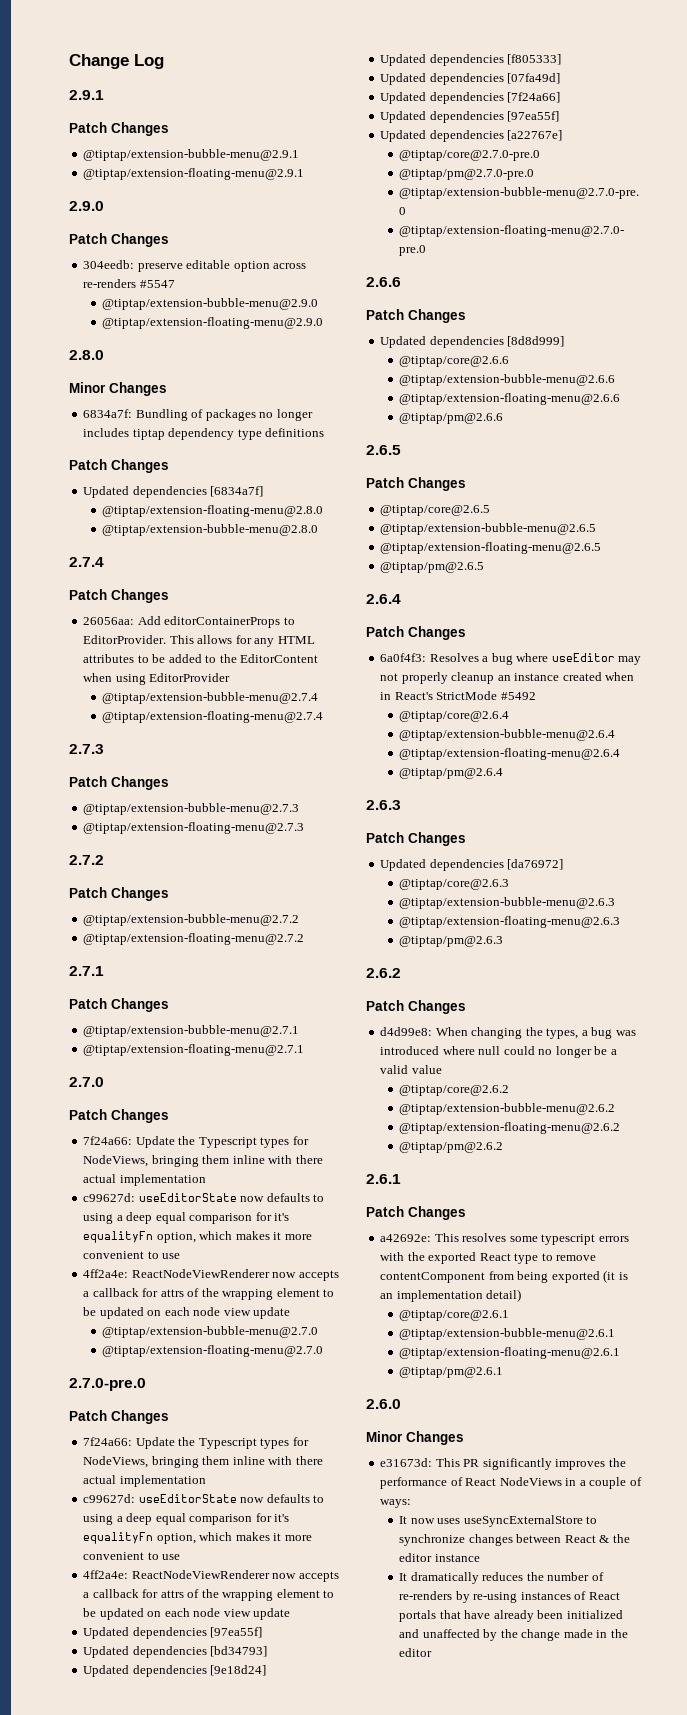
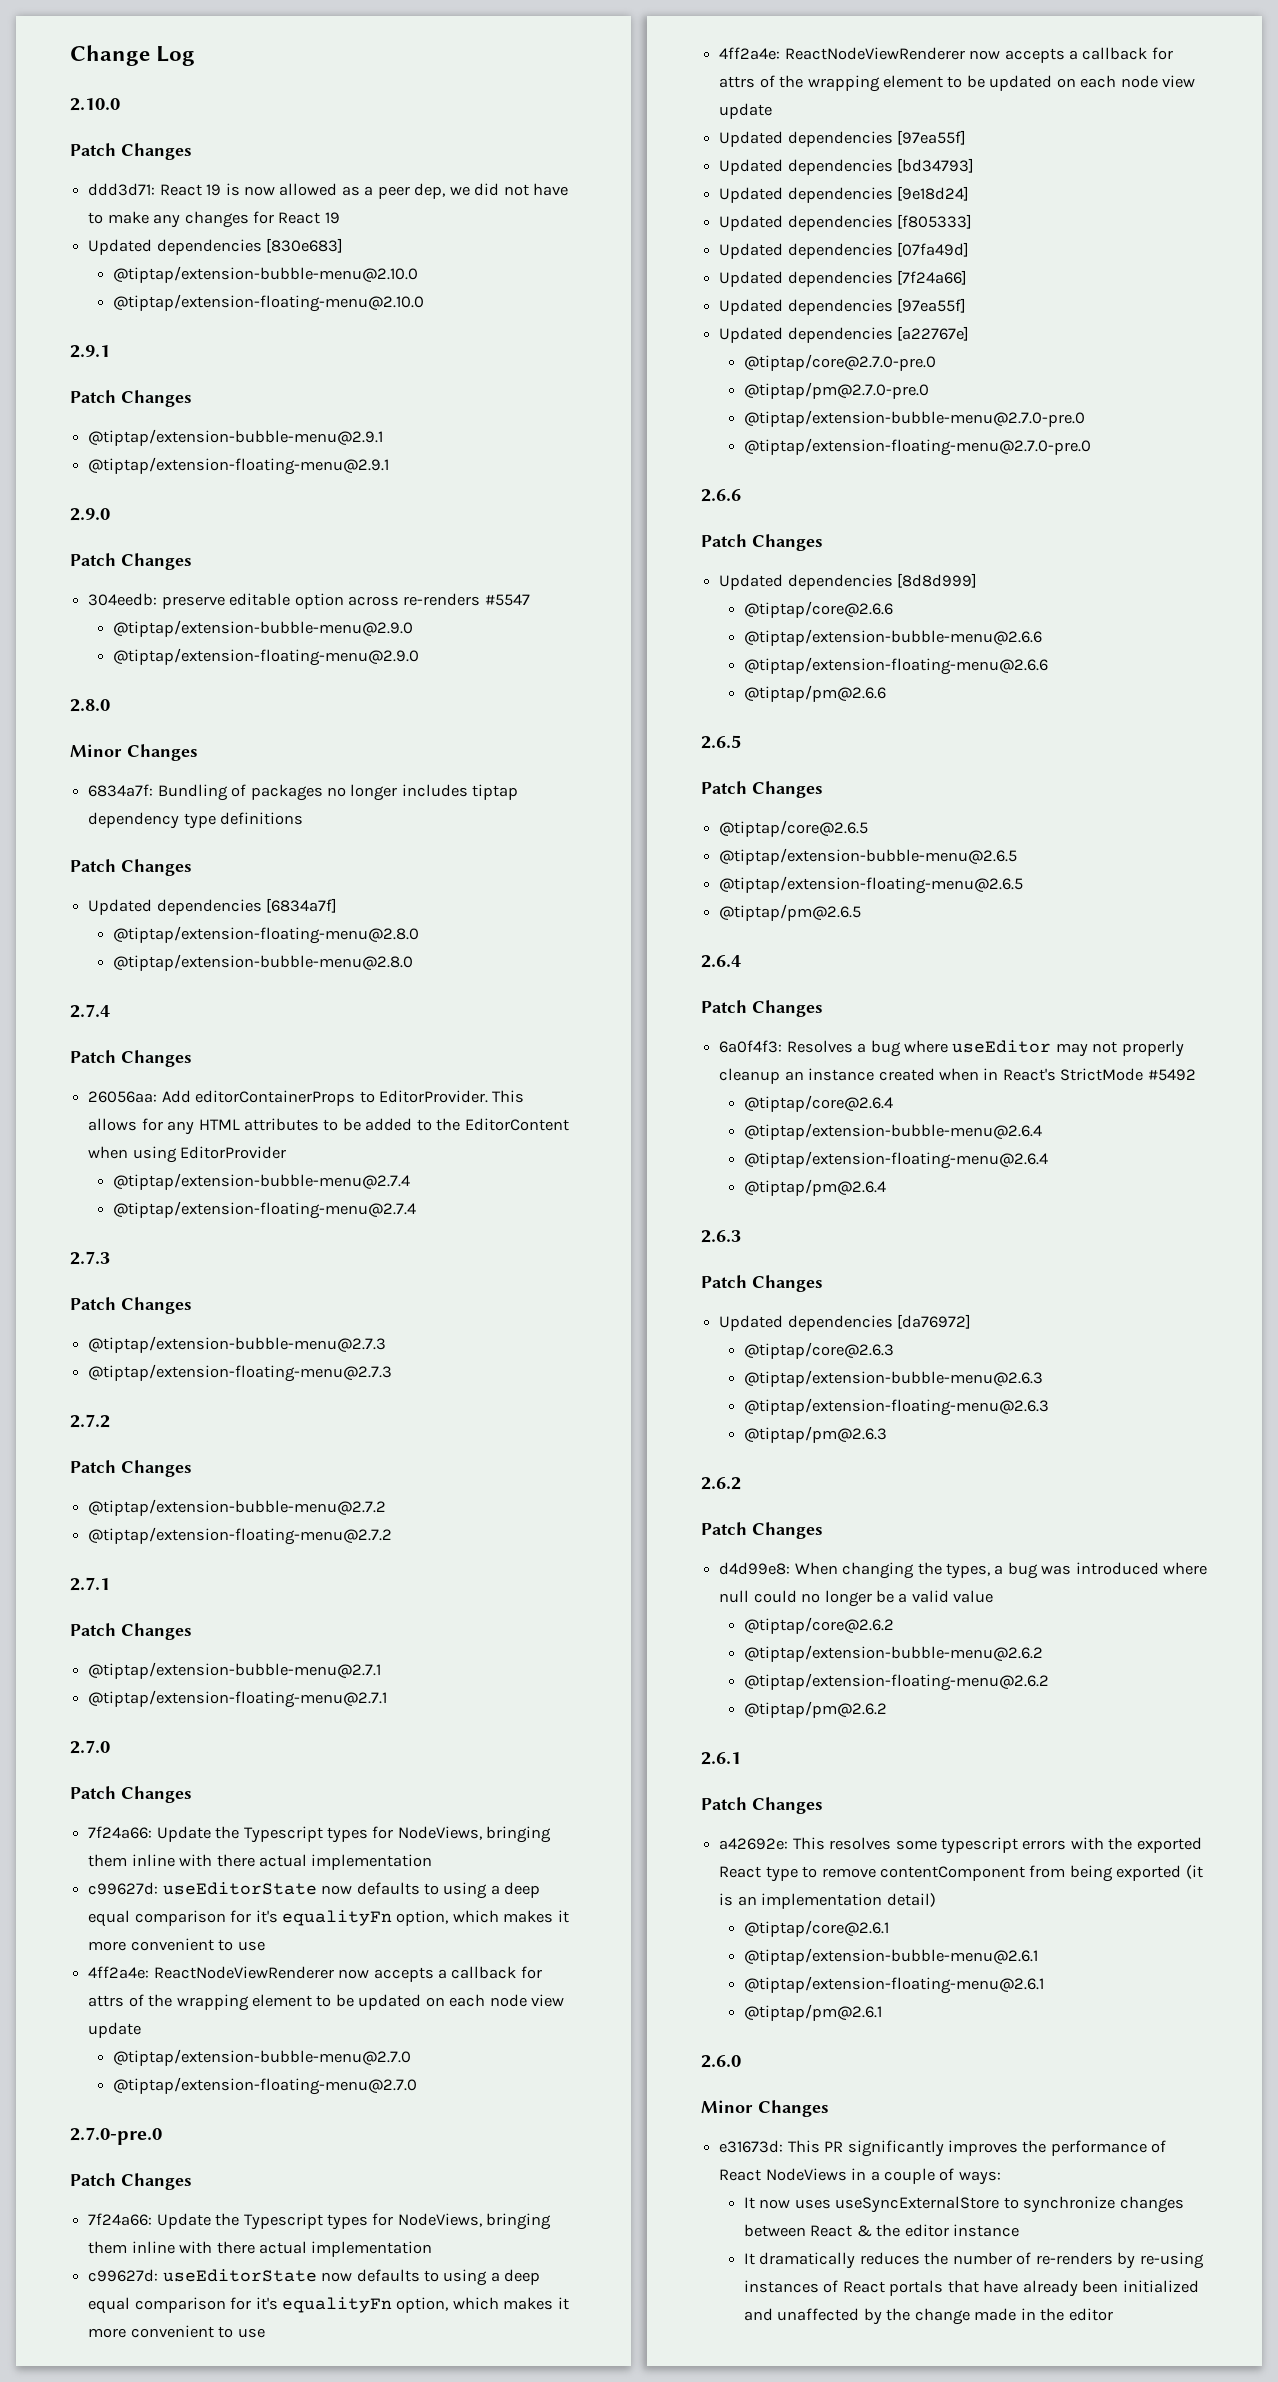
(164, 61) none -> [70,98,120,111] [70,143,192,160] [88,183,569,199] [88,211,340,228] [88,238,344,255] [112,266,418,283] [112,294,424,312] // 2.10.0 // Patch Changes // ddd3d71: React 19 is now allowed as a peer dep, we did not have to make any changes for React 19 // Updated dependencies [830e683] // @tiptap/extension-bubble-menu@2.10.0 // @tiptap/extension-floating-menu@2.10.0

